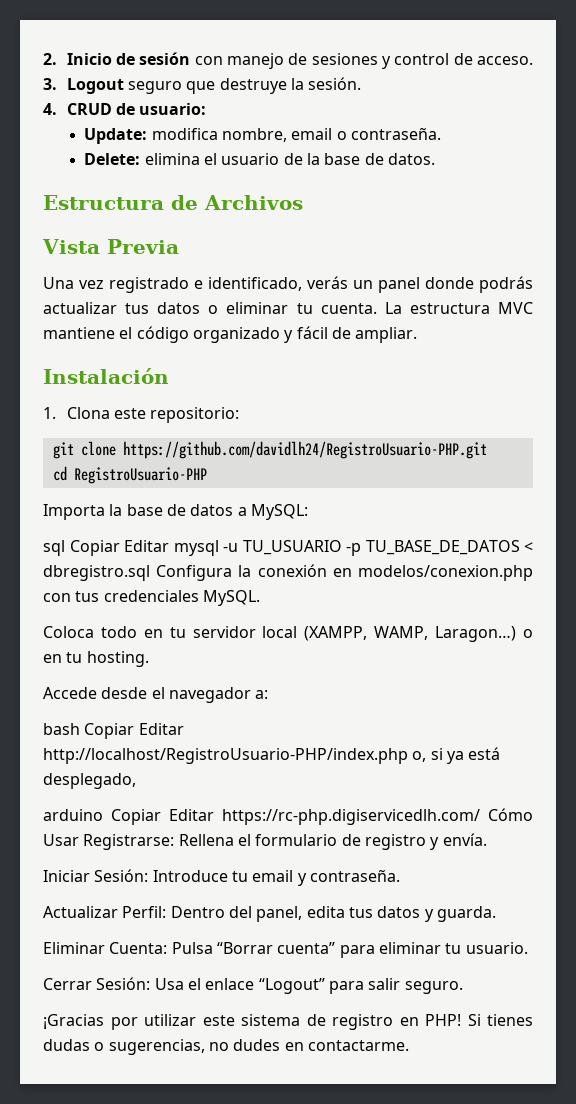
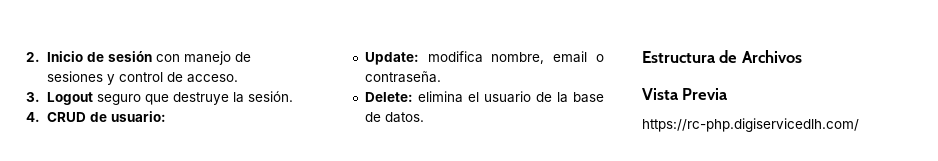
[43,276,533,293] [43,302,533,314] [43,326,418,343] [43,368,169,384] [43,407,240,423] [52,441,487,459] [52,466,207,484] [43,504,308,520] [43,540,533,556] [43,564,533,581] [43,590,260,606] [43,626,533,642] [43,651,149,667] [43,687,269,703] [43,723,184,739] [43,747,501,764] [43,773,136,789] [43,808,533,825] [43,833,487,850] [43,869,400,886] [43,906,496,922] [43,942,528,958] [43,977,463,994] [43,1014,533,1030] [43,1039,409,1055] Una vez registrado e identificado, verás un panel donde podrás actualizar tus datos o eliminar tu cuenta. La estructura MVC mantiene el código organizado y fácil de ampliar. // Instalación // 1. Clona este repositorio: // git clone https://github.com/davidlh24/RegistroUsuario-PHP.git // cd RegistroUsuario-PHP // Importa la base de datos a MySQL: // sql Copiar Editar mysql -u TU_USUARIO -p TU_BASE_DE_DATOS < dbregistro.sql Configura la conexión en modelos/conexion.php con tus credenciales MySQL. // Coloca todo en tu servidor local (XAMPP, WAMP, Laragon…) o en tu hosting. // Accede desde el navegador a: // bash Copiar Editar http://localhost/RegistroUsuario-PHP/index.php o, si ya está desplegado, // arduino Copiar Editar https://rc-php.digiservicedlh.com/ Cómo Usar Registrarse: Rellena el formulario de registro y envía. // Iniciar Sesión: Introduce tu email y contraseña. // Actualizar Perfil: Dentro del panel, edita tus datos y guarda. // Eliminar Cuenta: Pulsa “Borrar cuenta” para eliminar tu usuario. // Cerrar Sesión: Usa el enlace “Logout” para salir seguro. // ¡Gracias por utilizar este sistema de registro en PHP! Si tienes dudas o sugerencias, no dudes en contactarme. -> [642,118,859,132] https://rc-php.digiservicedlh.com/

